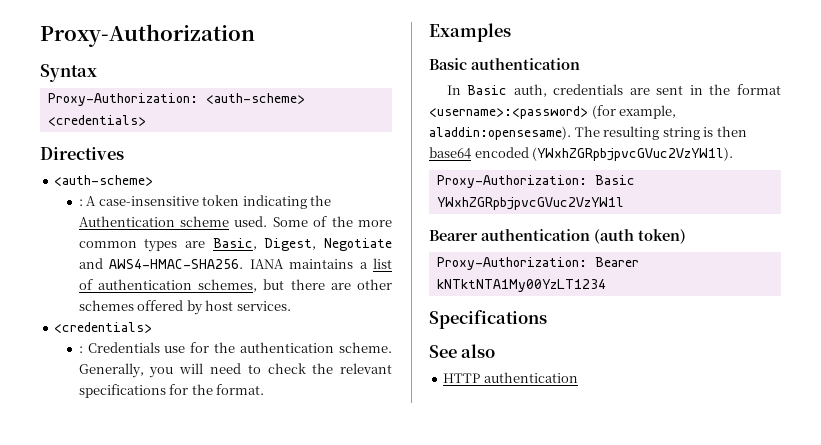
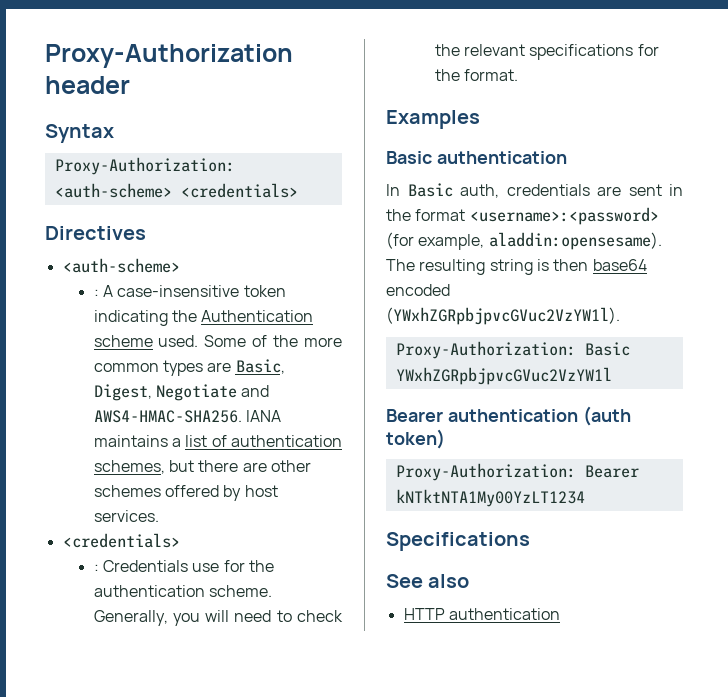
(255, 35) none -> [45,76,130,94] header

